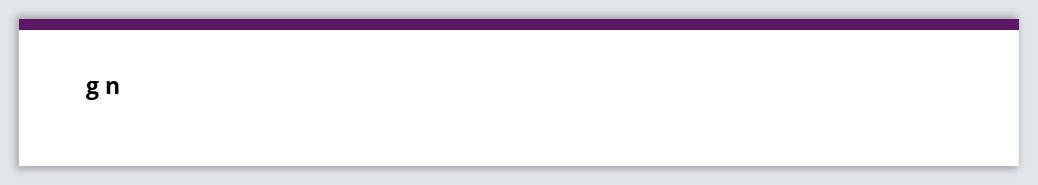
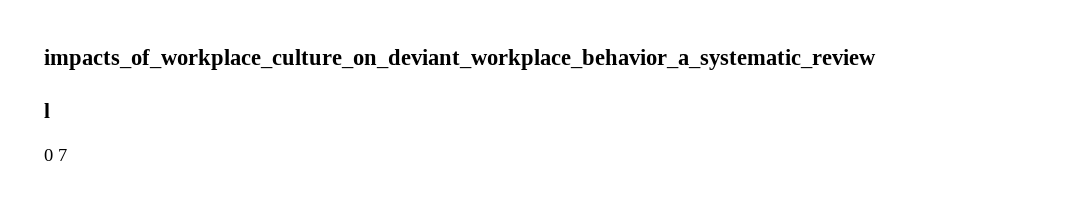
[86,81,121,100] g n -> [44,49,876,70] [44,103,50,118] [44,149,67,161] impacts_of_workplace_culture_on_deviant_workplace_behavior_a_systematic_review // l // 0 7

